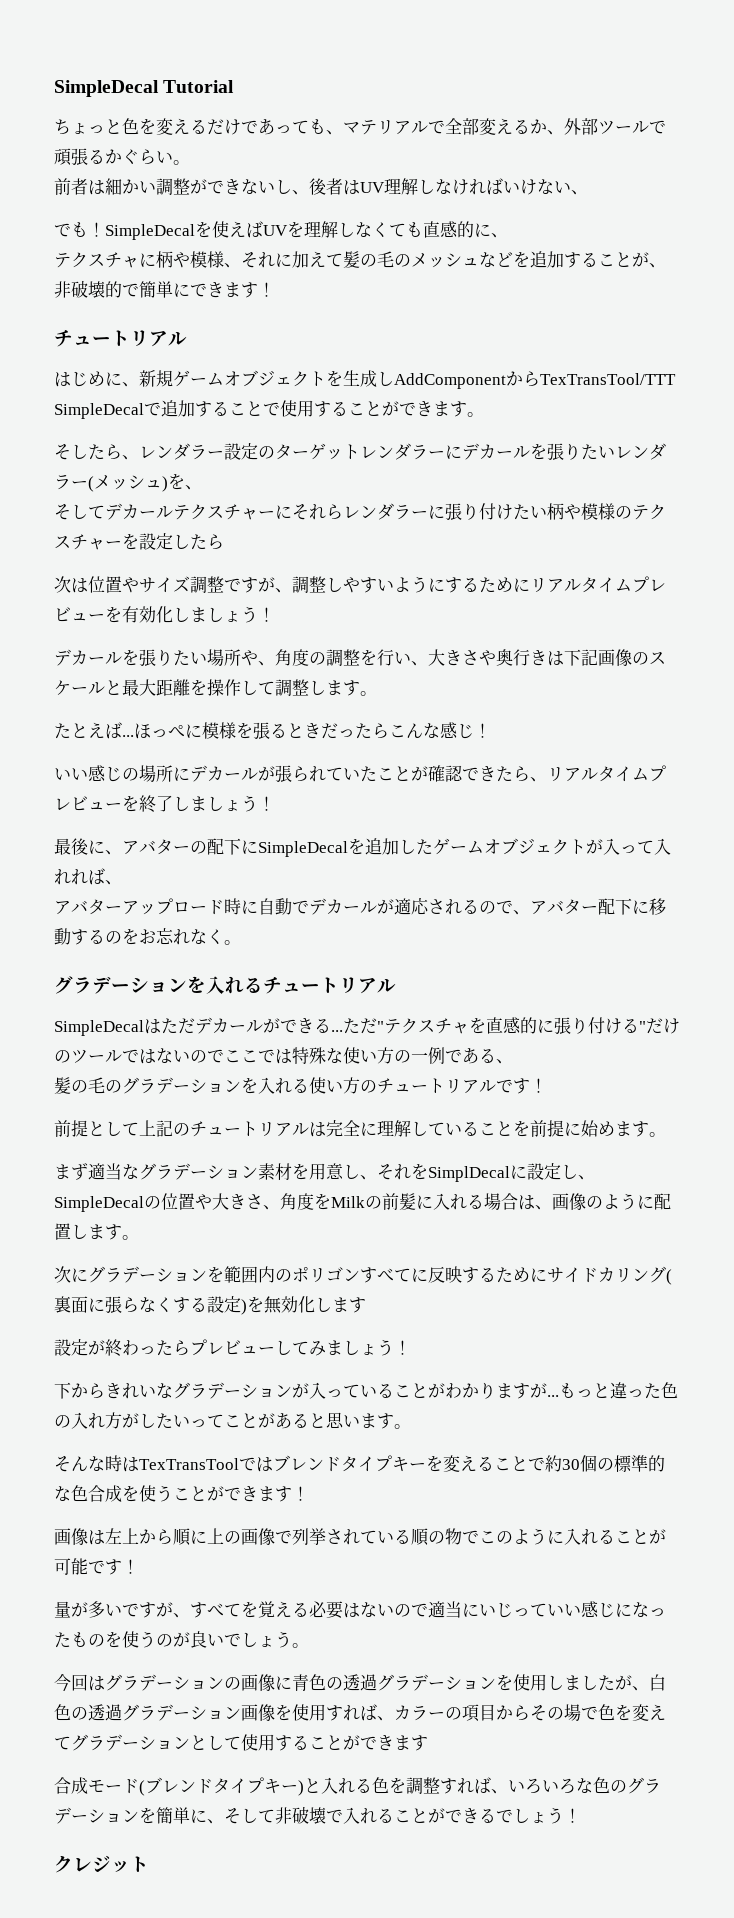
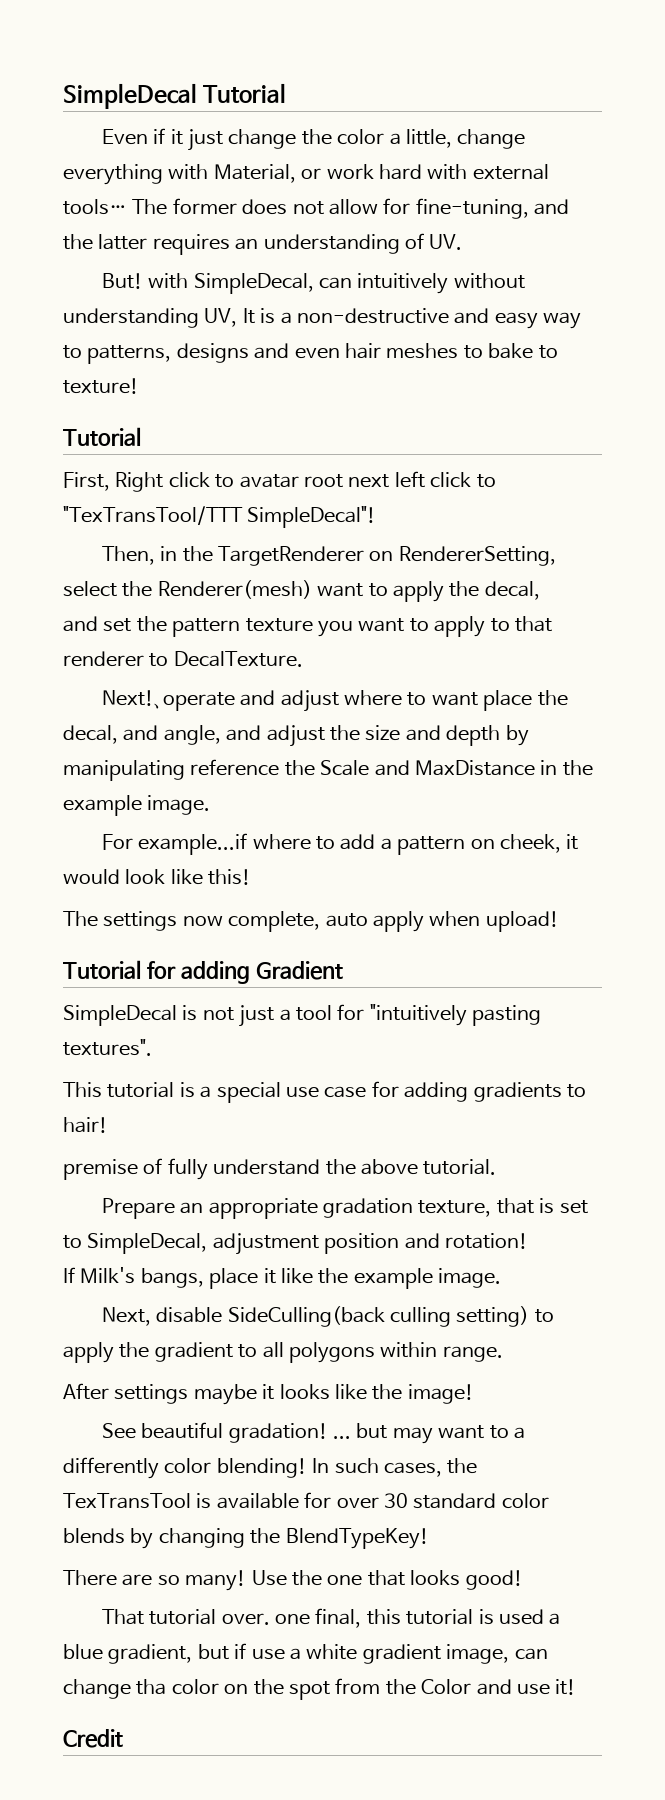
[54,118,666,135] [54,148,190,166] [54,178,588,195] [54,221,508,240] [54,251,666,268] [54,280,275,298] [54,329,187,347] [54,370,676,389] [54,400,484,419] [54,443,666,461] [54,473,202,492] [54,503,666,521] [54,533,224,550] [54,576,666,593] [54,606,275,623] [54,649,666,667] [54,679,377,696] [54,722,491,740] [54,765,666,783] [54,795,275,813] [54,838,671,857] [54,868,122,885] [54,898,666,915] [54,928,241,945] [54,976,396,994] [54,1017,680,1036] [54,1047,513,1065] [54,1077,547,1094] [54,1120,666,1137] [54,1163,595,1182] [54,1193,671,1212] [54,1223,139,1240] [54,1266,672,1285] [54,1296,366,1315] [54,1339,411,1357] [54,1382,678,1399] [54,1412,411,1429] [54,1455,665,1472] [54,1485,309,1502] [54,1528,666,1546] [54,1558,139,1575] [54,1601,666,1619] [54,1631,309,1648] [54,1673,666,1692] [54,1704,666,1722] [54,1734,428,1751] [54,1777,661,1796] [54,1806,581,1824] [54,1855,149,1873] ちょっと色を変えるだけであっても、マテリアルで全部変えるか、外部ツールで頑張るかぐらい。 // 前者は細かい調整ができないし、後者はUV理解しなければいけない、 // でも！SimpleDecalを使えばUVを理解しなくても直感的に、 // テクスチャに柄や模様、それに加えて髪の毛のメッシュなどを追加することが、非破壊的で簡単にできます！ // チュートリアル // はじめに、新規ゲームオブジェクトを生成しAddComponentからTexTransTool/TTT SimpleDecalで追加することで使用することができます。 // そしたら、レンダラー設定のターゲットレンダラーにデカールを張りたいレンダラー(メッシュ)を、 // そしてデカールテクスチャーにそれらレンダラーに張り付けたい柄や模様のテクスチャーを設定したら // 次は位置やサイズ調整ですが、調整しやすいようにするためにリアルタイムプレビューを有効化しましょう！ // デカールを張りたい場所や、角度の調整を行い、大きさや奥行きは下記画像のスケールと最大距離を操作して調整します。 // たとえば...ほっぺに模様を張るときだったらこんな感じ！ // いい感じの場所にデカールが張られていたことが確認できたら、リアルタイムプレビューを終了しましょう！ // 最後に、アバターの配下にSimpleDecalを追加したゲームオブジェクトが入って入れれば、 // アバターアップロード時に自動でデカールが適応されるので、アバター配下に移動するのをお忘れなく。 // グラデーションを入れるチュートリアル // SimpleDecalはただデカールができる...ただ"テクスチャを直感的に張り付ける"だけのツールではないのでここでは特殊な使い方の一例である、 // 髪の毛のグラデーションを入れる使い方のチュートリアルです！ // 前提として上記のチュートリアルは完全に理解していることを前提に始めます。 // まず適当なグラデーション素材を用意し、それをSimplDecalに設定し、SimpleDecalの位置や大きさ、角度をMilkの前髪に入れる場合は、画像のように配置します。 // 次にグラデーションを範囲内のポリゴンすべてに反映するためにサイドカリング(裏面に張らなくする設定)を無効化します // 設定が終わったらプレビューしてみましょう！ // 下からきれいなグラデーションが入っていることがわかりますが...もっと違った色の入れ方がしたいってことがあると思います。 // そんな時はTexTransToolではブレンドタイプキーを変えることで約30個の標準的な色合成を使うことができます！ // 画像は左上から順に上の画像で列挙されている順の物でこのように入れることが可能です！ // 量が多いですが、すべてを覚える必要はないので適当にいじっていい感じになったものを使うのが良いでしょう。 // 今回はグラデーションの画像に青色の透過グラデーションを使用しましたが、白色の透過グラデーション画像を使用すれば、カラーの項目からその場で色を変えてグラデーションとして使用することができます // 合成モード(ブレンドタイプキー)と入れる色を調整すれば、いろいろな色のグラデーションを簡単に、そして非破壊で入れることができるでしょう！ // クレジット -> [101,128,526,151] [63,164,549,185] [63,198,570,219] [63,233,463,255] [101,273,525,294] [63,308,582,329] [63,343,558,364] [63,378,139,394] [63,427,141,446] [63,471,496,492] [63,506,377,528] [101,546,556,566] [63,580,540,602] [63,616,552,637] [63,651,303,667] [101,690,568,712] [63,725,529,747] [63,759,593,781] [63,795,211,816] [101,833,579,855] [63,869,252,885] [63,911,559,932] [63,960,343,984] [63,1004,542,1027] [63,1039,152,1056] [63,1081,586,1103] [63,1117,108,1133] [63,1158,497,1180] [101,1198,588,1219] [63,1233,528,1255] [63,1267,502,1289] [101,1306,554,1327] [63,1342,503,1363] [63,1383,474,1405] [101,1422,525,1444] [63,1457,478,1479] [63,1492,549,1509] [63,1528,429,1549] [63,1570,523,1591] [101,1608,561,1628] [63,1643,548,1664] [63,1678,577,1700] [63,1729,123,1748] Even if it just change the color a little, change everything with Material, or work hard with external tools… The former does not allow for fine-tuning, and the latter requires an understanding of UV. // But! with SimpleDecal, can intuitively without understanding UV, It is a non-destructive and easy way to patterns, designs and even hair meshes to bake to texture! // Tutorial // First, Right click to avatar root next left click to "TexTransTool/TTT SimpleDecal"! // Then, in the TargetRenderer on RendererSetting, select the Renderer(mesh) want to apply the decal, // and set the pattern texture you want to apply to that renderer to DecalTexture. // Next!、operate and adjust where to want place the decal, and angle, and adjust the size and depth by manipulating reference the Scale and MaxDistance in the example image. // For example...if where to add a pattern on cheek, it would look like this! // The settings now complete, auto apply when upload! // Tutorial for adding Gradient // SimpleDecal is not just a tool for "intuitively pasting textures". // This tutorial is a special use case for adding gradients to hair! // premise of fully understand the above tutorial. // Prepare an appropriate gradation texture, that is set to SimpleDecal, adjustment position and rotation! // If Milk's bangs, place it like the example image. // Next, disable SideCulling(back culling setting) to apply the gradient to all polygons within range. // After settings maybe it looks like the image! // See beautiful gradation! ... but may want to a differently color blending! In such cases, the TexTransTool is available for over 30 standard color blends by changing the BlendTypeKey! // There are so many! Use the one that looks good! // That tutorial over. one final, this tutorial is used a blue gradient, but if use a white gradient image, can change tha color on the spot from the Color and use it! // Credit

